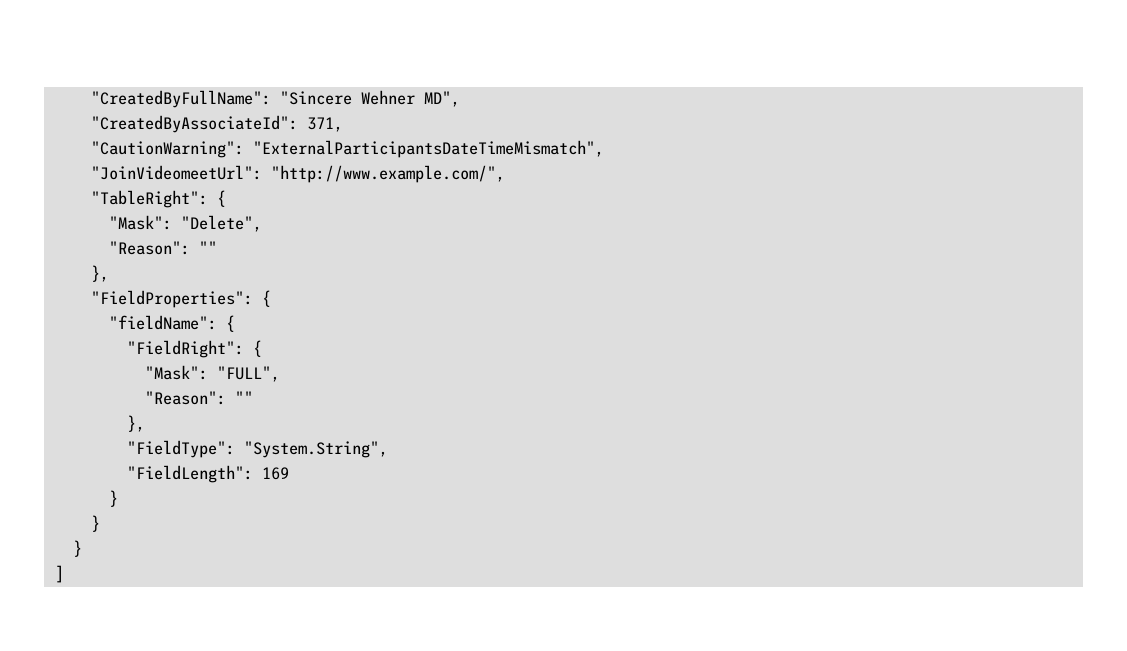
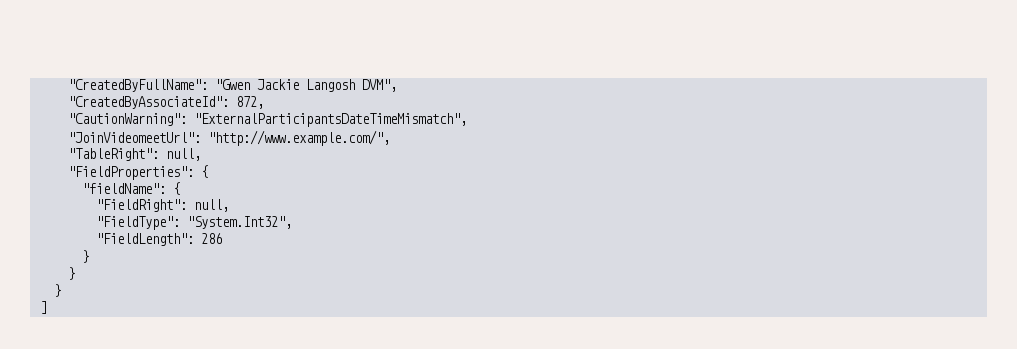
[279,90,460,107] "Sincere Wehner MD", -> [214,79,397,92] "Gwen Jackie Langosh DVM",
[306,117,343,132] 371, -> [235,96,264,109] 872,
[216,190,226,207] [108,215,262,232] [108,241,217,255] [90,265,109,282] { // "Mask": "Delete", // "Reason": "" // }, -> [165,148,201,161] null,
[252,340,262,357] [144,365,280,382] [144,391,253,405] [126,415,145,432] { // "Mask": "FULL", // "Reason": "" // }, -> [193,199,229,212] null,
[243,441,388,458] "System.String", -> [186,216,292,229] "System.Int32",
[261,467,289,480] 169 -> [200,233,222,244] 286

